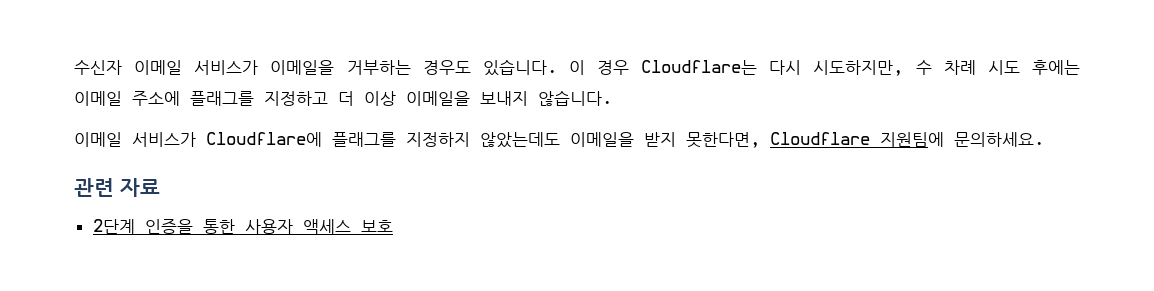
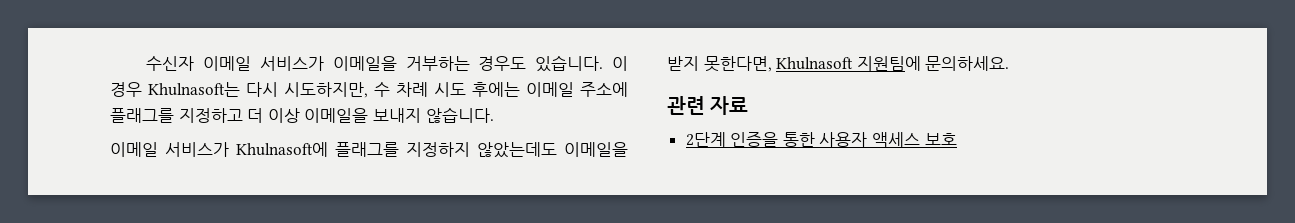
[641,60,758,75] Cloudflare는 -> [148,82,240,97] Khulnasoft는
[206,132,322,147] Cloudflare에 -> [236,142,328,157] Khulnasoft에
[770,132,870,145] Cloudflare -> [776,57,854,70] Khulnasoft

